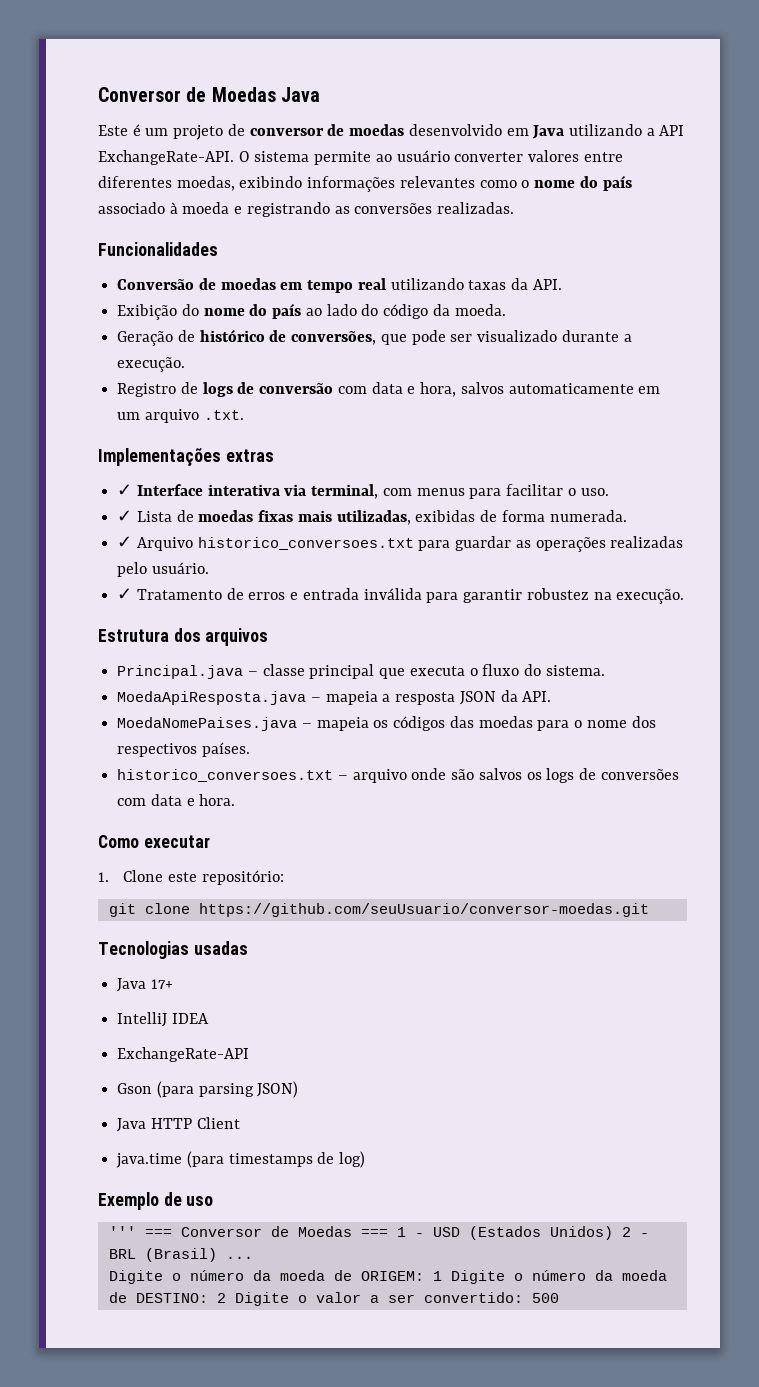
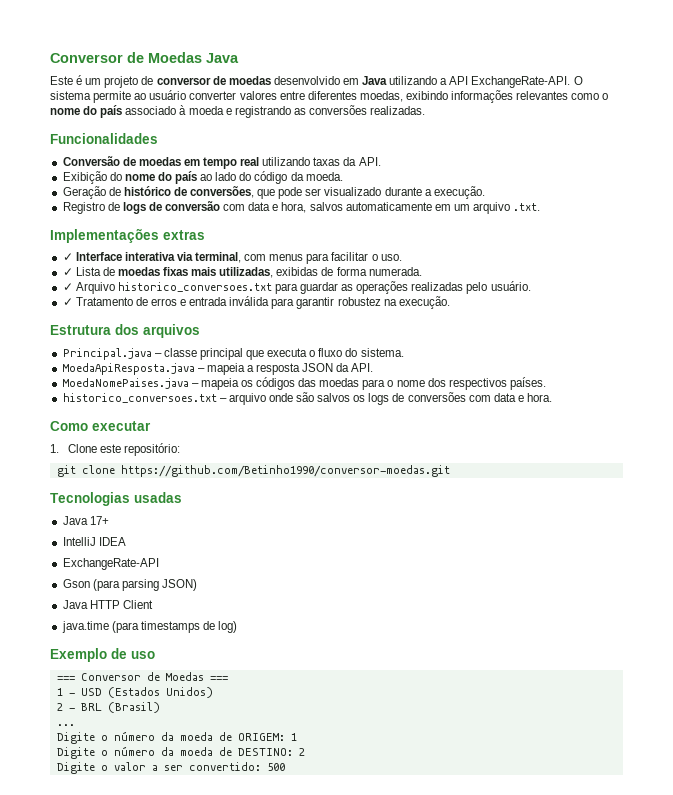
[198,903,649,917] https://github.com/seuUsuario/conversor-moedas.git -> [120,465,450,477] https://github.com/Betinho1990/conversor-moedas.git
[108,1226,136,1237] ''' -> (155, 655) none
(388, 1233) none -> (228, 678) //
(613, 1233) none -> (213, 692) //
(217, 1255) none -> (160, 707) //
(442, 1276) none -> (297, 737) //
(226, 1298) none -> (305, 752) //

